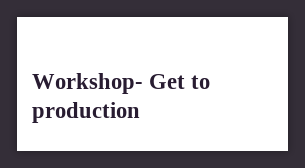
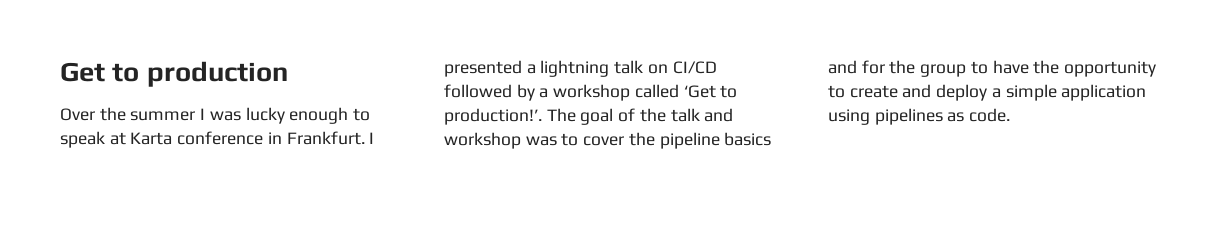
[32,73,143,94] Workshop- -> (60, 72) none
(140, 112) none -> [60,107,371,124] [60,131,375,148] [444,60,717,77] [444,84,738,101] [444,108,734,125] [444,132,772,149] [828,60,1157,77] [828,84,1147,101] [828,108,1011,125] // Over the summer I was lucky enough to speak at Karta conference in Frankfurt. I presented a lightning talk on CI/CD followed by a workshop called ‘Get to production!’. The goal of the talk and workshop was to cover the pipeline basics and for the group to have the opportunity to create and deploy a simple application using pipelines as code.

